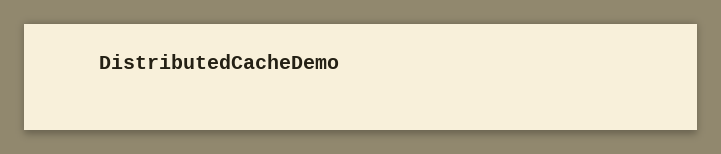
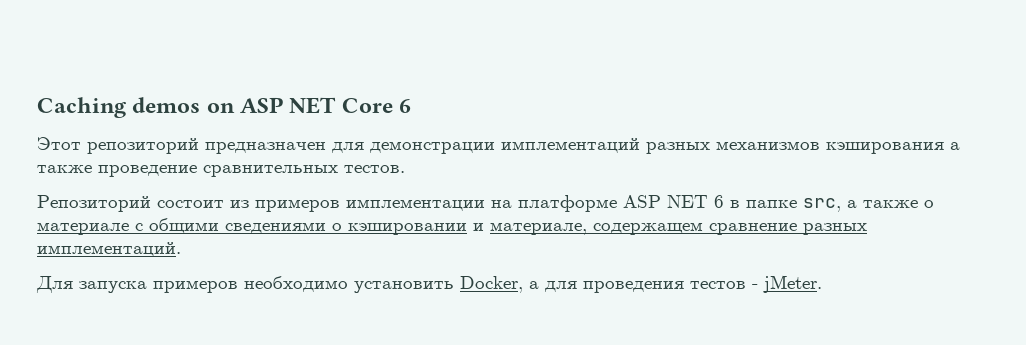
[99,54,339,69] DistributedCacheDemo -> [37,97,412,118] [37,137,960,154] [37,165,405,177] [37,195,934,212] [37,218,867,235] [37,242,181,257] [36,275,822,293] Caching demos on ASP NET Core 6 // Этот репозиторий предназначен для демонстрации имплементаций разных механизмов кэширования а также проведение сравнительных тестов. // Репозиторий состоит из примеров имплементации на платформе ASP NET 6 в папке src, а также о материале с общими сведениями о кэшировании и материале, содержащем сравнение разных имплементаций. // Для запуска примеров необходимо установить Docker, а для проведения тестов - jMeter.

